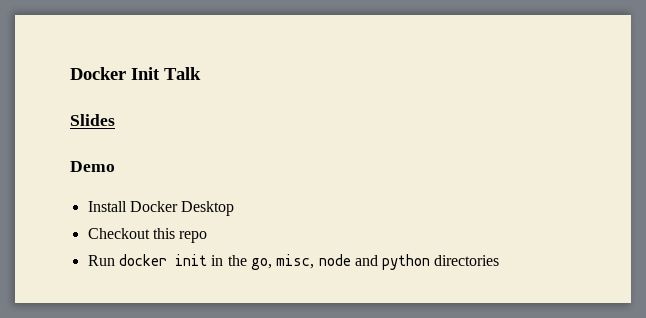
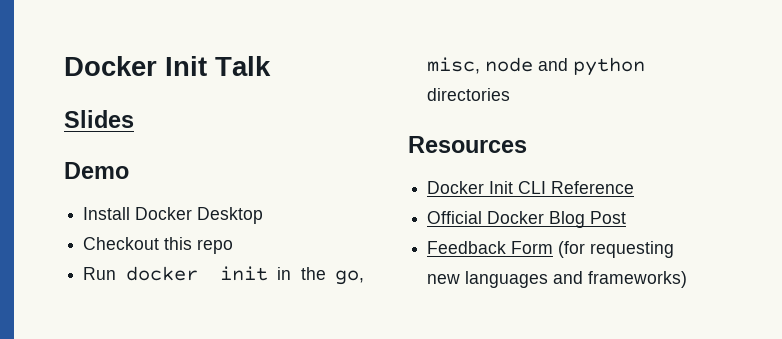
(500, 260) none -> [408,136,527,153] [427,181,635,194] [427,211,627,228] [427,241,675,258] [427,271,688,288] // Resources // Docker Init CLI Reference // Official Docker Blog Post // Feedback Form (for requesting new languages and frameworks)

